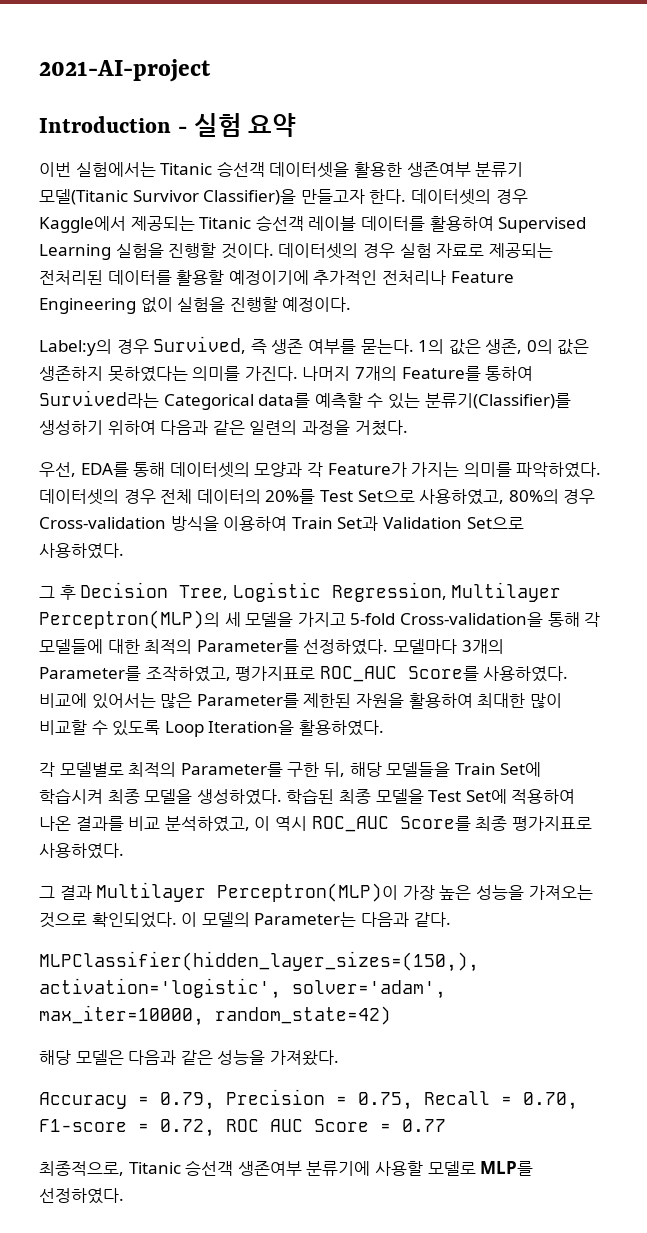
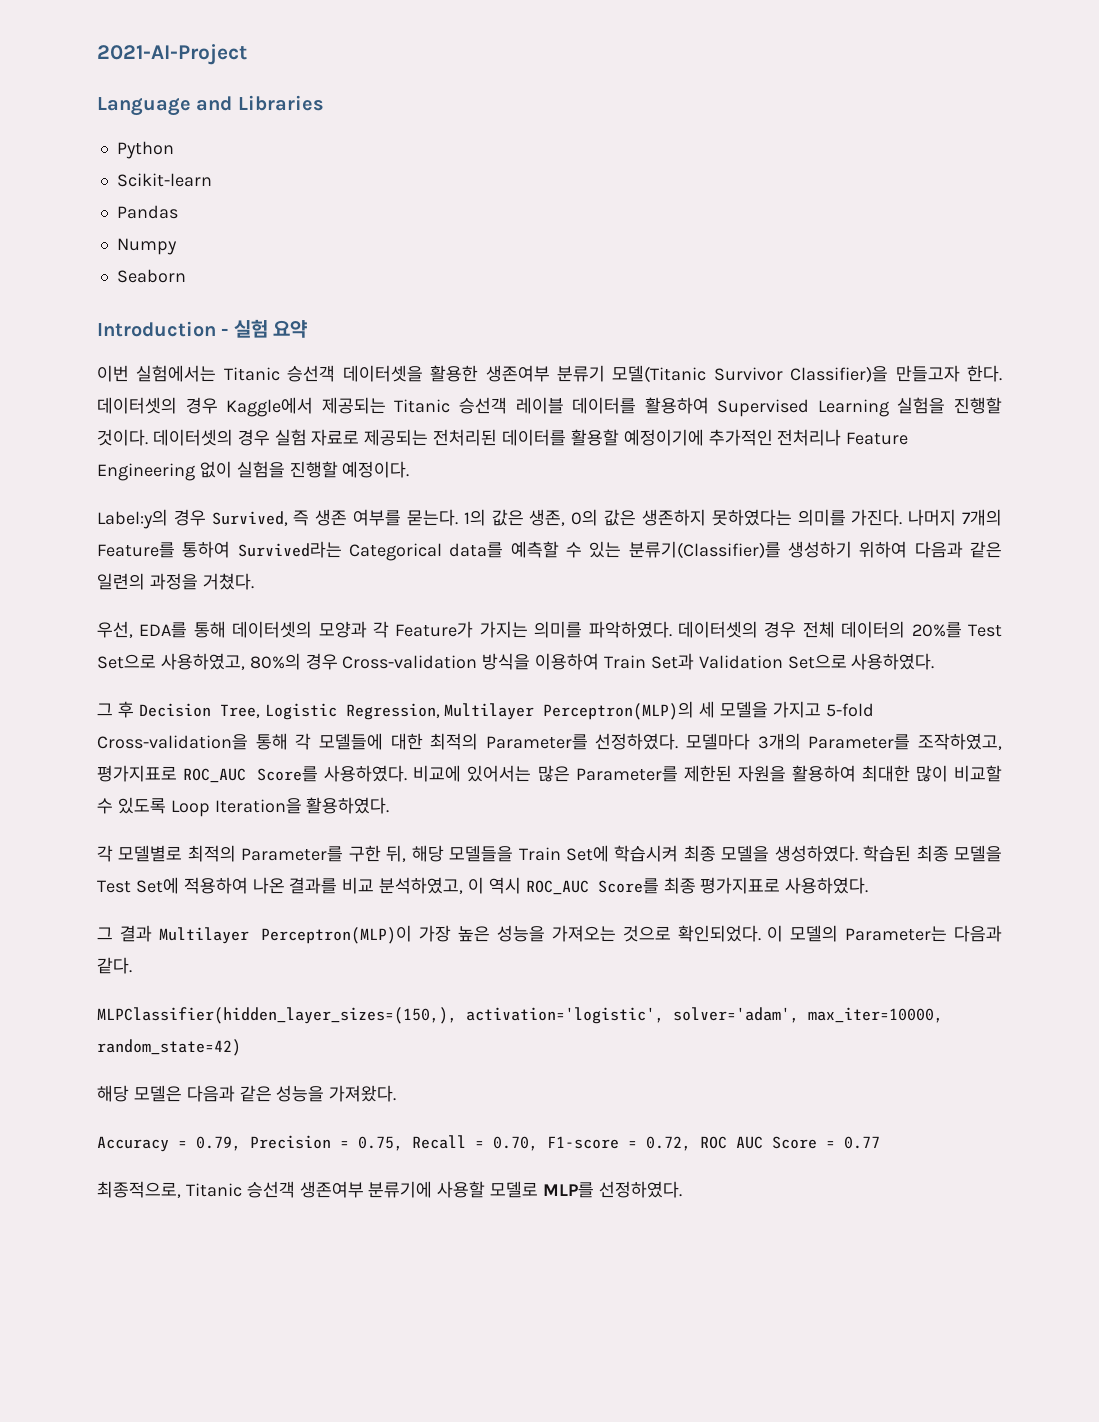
[39,59,211,82] 2021-AI-project -> [97,44,247,65] [97,95,324,116] [116,141,174,159] [116,173,212,187] [116,205,178,219] [116,238,177,255] [116,269,186,283] 2021-AI-Project // Language and Libraries // Python // Scikit-learn // Pandas // Numpy // Seaborn

